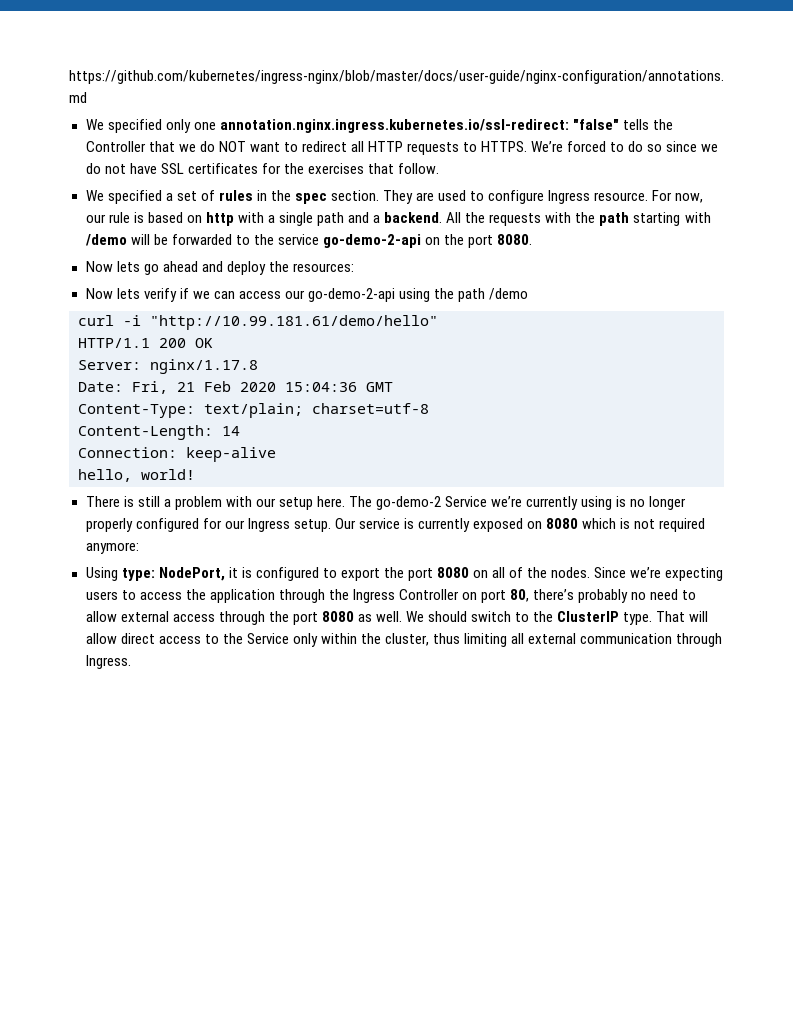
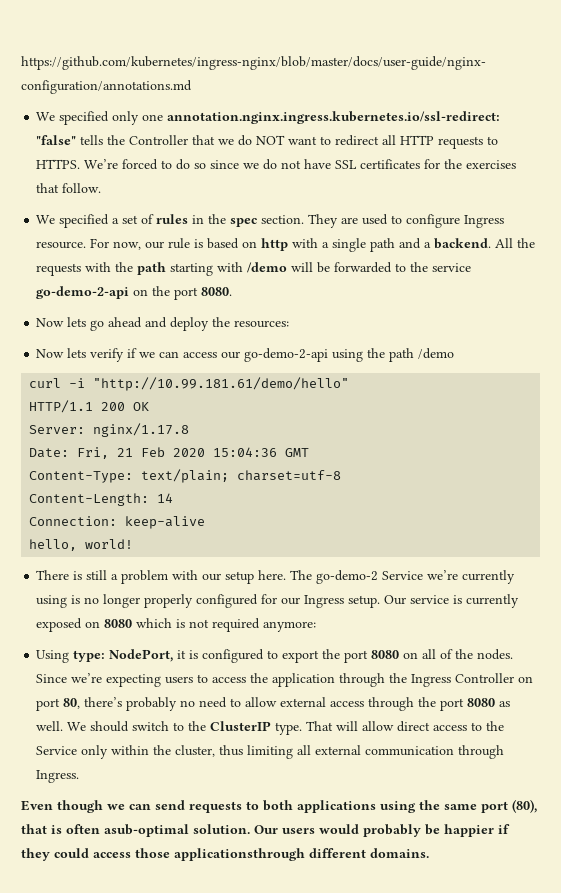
(131, 662) none -> [21,799,537,813] [21,824,510,837] [21,848,429,861] // Even though we can send requests to both applications using the same port (80), that is often asub-optimal solution. Our users would probably be happier if they could access those applicationsthrough different domains.

